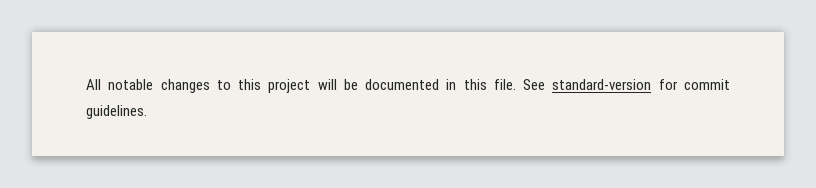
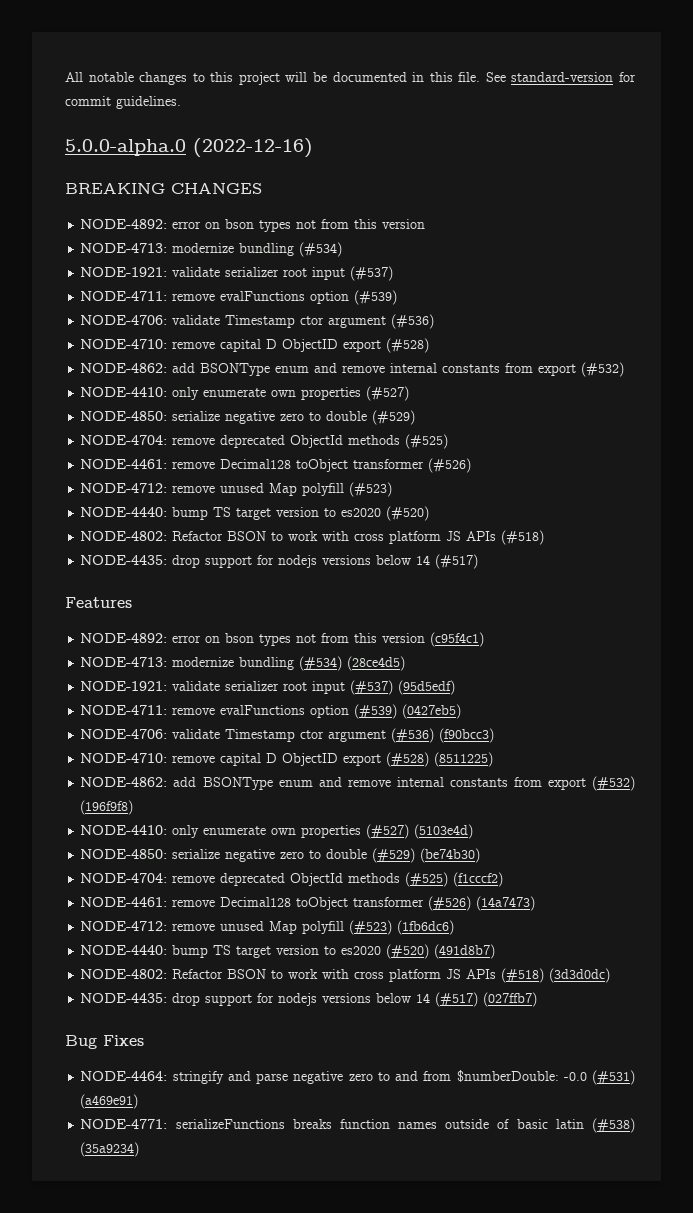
(147, 112) none -> [65,138,313,158] [65,183,262,194] [80,219,426,232] [80,242,343,257] [80,266,394,281] [80,290,398,305] [80,314,435,329] [80,338,430,353] [80,362,625,377] [80,386,410,401] [80,410,416,425] [80,434,449,449] [80,458,472,473] [80,482,393,497] [80,506,430,521] [80,530,545,545] [80,554,479,569] [65,597,132,608] [80,632,485,647] [80,656,406,671] [80,680,456,695] [80,704,462,719] [80,728,495,743] [80,752,494,767] [80,776,635,791] [80,800,134,815] [80,824,474,839] [80,848,481,863] [80,872,504,887] [80,896,536,911] [80,920,455,935] [80,944,496,959] [80,968,611,983] [80,992,538,1007] [65,1035,144,1049] [80,1070,636,1085] [80,1094,139,1109] [80,1118,636,1133] [80,1142,140,1157] // 5.0.0-alpha.0 (2022-12-16) // BREAKING CHANGES // NODE-4892: error on bson types not from this version // NODE-4713: modernize bundling (#534) // NODE-1921: validate serializer root input (#537) // NODE-4711: remove evalFunctions option (#539) // NODE-4706: validate Timestamp ctor argument (#536) // NODE-4710: remove capital D ObjectID export (#528) // NODE-4862: add BSONType enum and remove internal constants from export (#532) // NODE-4410: only enumerate own properties (#527) // NODE-4850: serialize negative zero to double (#529) // NODE-4704: remove deprecated ObjectId methods (#525) // NODE-4461: remove Decimal128 toObject transformer (#526) // NODE-4712: remove unused Map polyfill (#523) // NODE-4440: bump TS target version to es2020 (#520) // NODE-4802: Refactor BSON to work with cross platform JS APIs (#518) // NODE-4435: drop support for nodejs versions below 14 (#517) // Features // NODE-4892: error on bson types not from this version (c95f4c1) // NODE-4713: modernize bundling (#534) (28ce4d5) // NODE-1921: validate serializer root input (#537) (95d5edf) // NODE-4711: remove evalFunctions option (#539) (0427eb5) // NODE-4706: validate Timestamp ctor argument (#536) (f90bcc3) // NODE-4710: remove capital D ObjectID export (#528) (8511225) // NODE-4862: add BSONType enum and remove internal constants from export (#532) (196f9f8) // NODE-4410: only enumerate own properties (#527) (5103e4d) // NODE-4850: serialize negative zero to double (#529) (be74b30) // NODE-4704: remove deprecated ObjectId methods (#525) (f1cccf2) // NODE-4461: remove Decimal128 toObject transformer (#526) (14a7473) // NODE-4712: remove unused Map polyfill (#523) (1fb6dc6) // NODE-4440: bump TS target version to es2020 (#520) (491d8b7) // NODE-4802: Refactor BSON to work with cross platform JS APIs (#518) (3d3d0dc) // NODE-4435: drop support for nodejs versions below 14 (#517) (027ffb7) // Bug Fixes // NODE-4464: stringify and parse negative zero to and from $numberDouble: -0.0 (#531) (a469e91) // NODE-4771: serializeFunctions breaks function names outside of basic latin (#538) (35a9234)

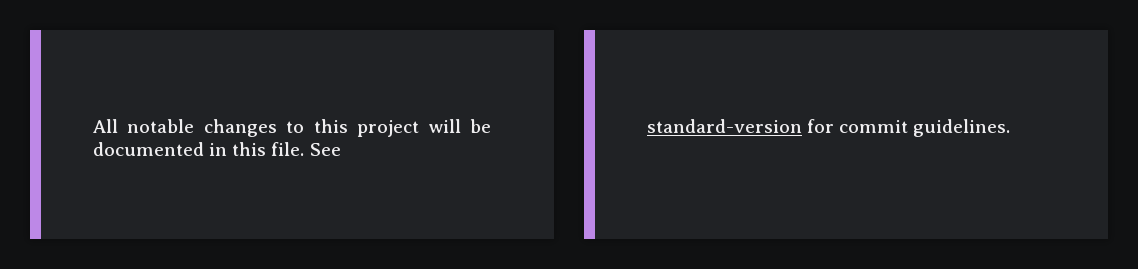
[65,138,313,158] [65,183,262,194] [80,219,426,232] [80,242,343,257] [80,266,394,281] [80,290,398,305] [80,314,435,329] [80,338,430,353] [80,362,625,377] [80,386,410,401] [80,410,416,425] [80,434,449,449] [80,458,472,473] [80,482,393,497] [80,506,430,521] [80,530,545,545] [80,554,479,569] [65,597,132,608] [80,632,485,647] [80,656,406,671] [80,680,456,695] [80,704,462,719] [80,728,495,743] [80,752,494,767] [80,776,635,791] [80,800,134,815] [80,824,474,839] [80,848,481,863] [80,872,504,887] [80,896,536,911] [80,920,455,935] [80,944,496,959] [80,968,611,983] [80,992,538,1007] [65,1035,144,1049] [80,1070,636,1085] [80,1094,139,1109] [80,1118,636,1133] [80,1142,140,1157] // 5.0.0-alpha.0 (2022-12-16) // BREAKING CHANGES // NODE-4892: error on bson types not from this version // NODE-4713: modernize bundling (#534) // NODE-1921: validate serializer root input (#537) // NODE-4711: remove evalFunctions option (#539) // NODE-4706: validate Timestamp ctor argument (#536) // NODE-4710: remove capital D ObjectID export (#528) // NODE-4862: add BSONType enum and remove internal constants from export (#532) // NODE-4410: only enumerate own properties (#527) // NODE-4850: serialize negative zero to double (#529) // NODE-4704: remove deprecated ObjectId methods (#525) // NODE-4461: remove Decimal128 toObject transformer (#526) // NODE-4712: remove unused Map polyfill (#523) // NODE-4440: bump TS target version to es2020 (#520) // NODE-4802: Refactor BSON to work with cross platform JS APIs (#518) // NODE-4435: drop support for nodejs versions below 14 (#517) // Features // NODE-4892: error on bson types not from this version (c95f4c1) // NODE-4713: modernize bundling (#534) (28ce4d5) // NODE-1921: validate serializer root input (#537) (95d5edf) // NODE-4711: remove evalFunctions option (#539) (0427eb5) // NODE-4706: validate Timestamp ctor argument (#536) (f90bcc3) // NODE-4710: remove capital D ObjectID export (#528) (8511225) // NODE-4862: add BSONType enum and remove internal constants from export (#532) (196f9f8) // NODE-4410: only enumerate own properties (#527) (5103e4d) // NODE-4850: serialize negative zero to double (#529) (be74b30) // NODE-4704: remove deprecated ObjectId methods (#525) (f1cccf2) // NODE-4461: remove Decimal128 toObject transformer (#526) (14a7473) // NODE-4712: remove unused Map polyfill (#523) (1fb6dc6) // NODE-4440: bump TS target version to es2020 (#520) (491d8b7) // NODE-4802: Refactor BSON to work with cross platform JS APIs (#518) (3d3d0dc) // NODE-4435: drop support for nodejs versions below 14 (#517) (027ffb7) // Bug Fixes // NODE-4464: stringify and parse negative zero to and from $numberDouble: -0.0 (#531) (a469e91) // NODE-4771: serializeFunctions breaks function names outside of basic latin (#538) (35a9234) -> (1011, 128) none

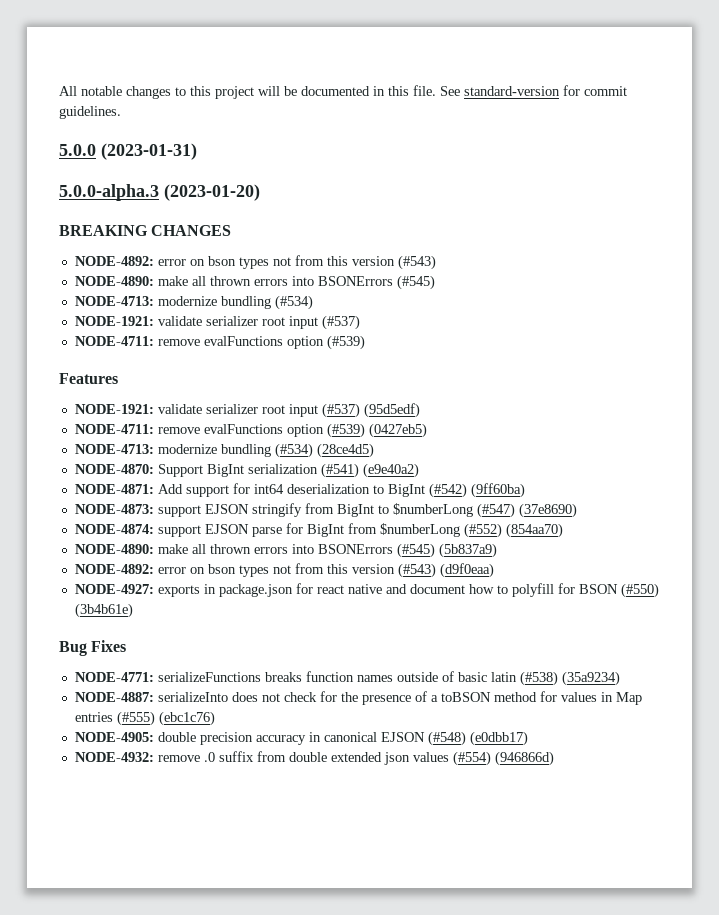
(1011, 128) none -> [59,143,197,160] [59,184,260,201] [59,225,232,236] [74,255,436,270] [74,275,435,290] [74,295,313,310] [74,315,360,330] [74,335,365,350] [59,373,118,384] [74,403,420,418] [74,423,427,438] [74,443,374,458] [74,463,419,478] [74,483,525,498] [74,503,577,518] [74,523,563,538] [74,543,497,558] [74,563,494,578] [74,583,659,598] [74,603,133,618] [59,640,127,656] [74,671,620,686] [74,691,642,705] [74,711,215,726] [74,731,528,746] [74,751,554,766] // 5.0.0 (2023-01-31) // 5.0.0-alpha.3 (2023-01-20) // BREAKING CHANGES // NODE-4892: error on bson types not from this version (#543) // NODE-4890: make all thrown errors into BSONErrors (#545) // NODE-4713: modernize bundling (#534) // NODE-1921: validate serializer root input (#537) // NODE-4711: remove evalFunctions option (#539) // Features // NODE-1921: validate serializer root input (#537) (95d5edf) // NODE-4711: remove evalFunctions option (#539) (0427eb5) // NODE-4713: modernize bundling (#534) (28ce4d5) // NODE-4870: Support BigInt serialization (#541) (e9e40a2) // NODE-4871: Add support for int64 deserialization to BigInt (#542) (9ff60ba) // NODE-4873: support EJSON stringify from BigInt to $numberLong (#547) (37e8690) // NODE-4874: support EJSON parse for BigInt from $numberLong (#552) (854aa70) // NODE-4890: make all thrown errors into BSONErrors (#545) (5b837a9) // NODE-4892: error on bson types not from this version (#543) (d9f0eaa) // NODE-4927: exports in package.json for react native and document how to polyfill for BSON (#550) (3b4b61e) // Bug Fixes // NODE-4771: serializeFunctions breaks function names outside of basic latin (#538) (35a9234) // NODE-4887: serializeInto does not check for the presence of a toBSON method for values in Map entries (#555) (ebc1c76) // NODE-4905: double precision accuracy in canonical EJSON (#548) (e0dbb17) // NODE-4932: remove .0 suffix from double extended json values (#554) (946866d)

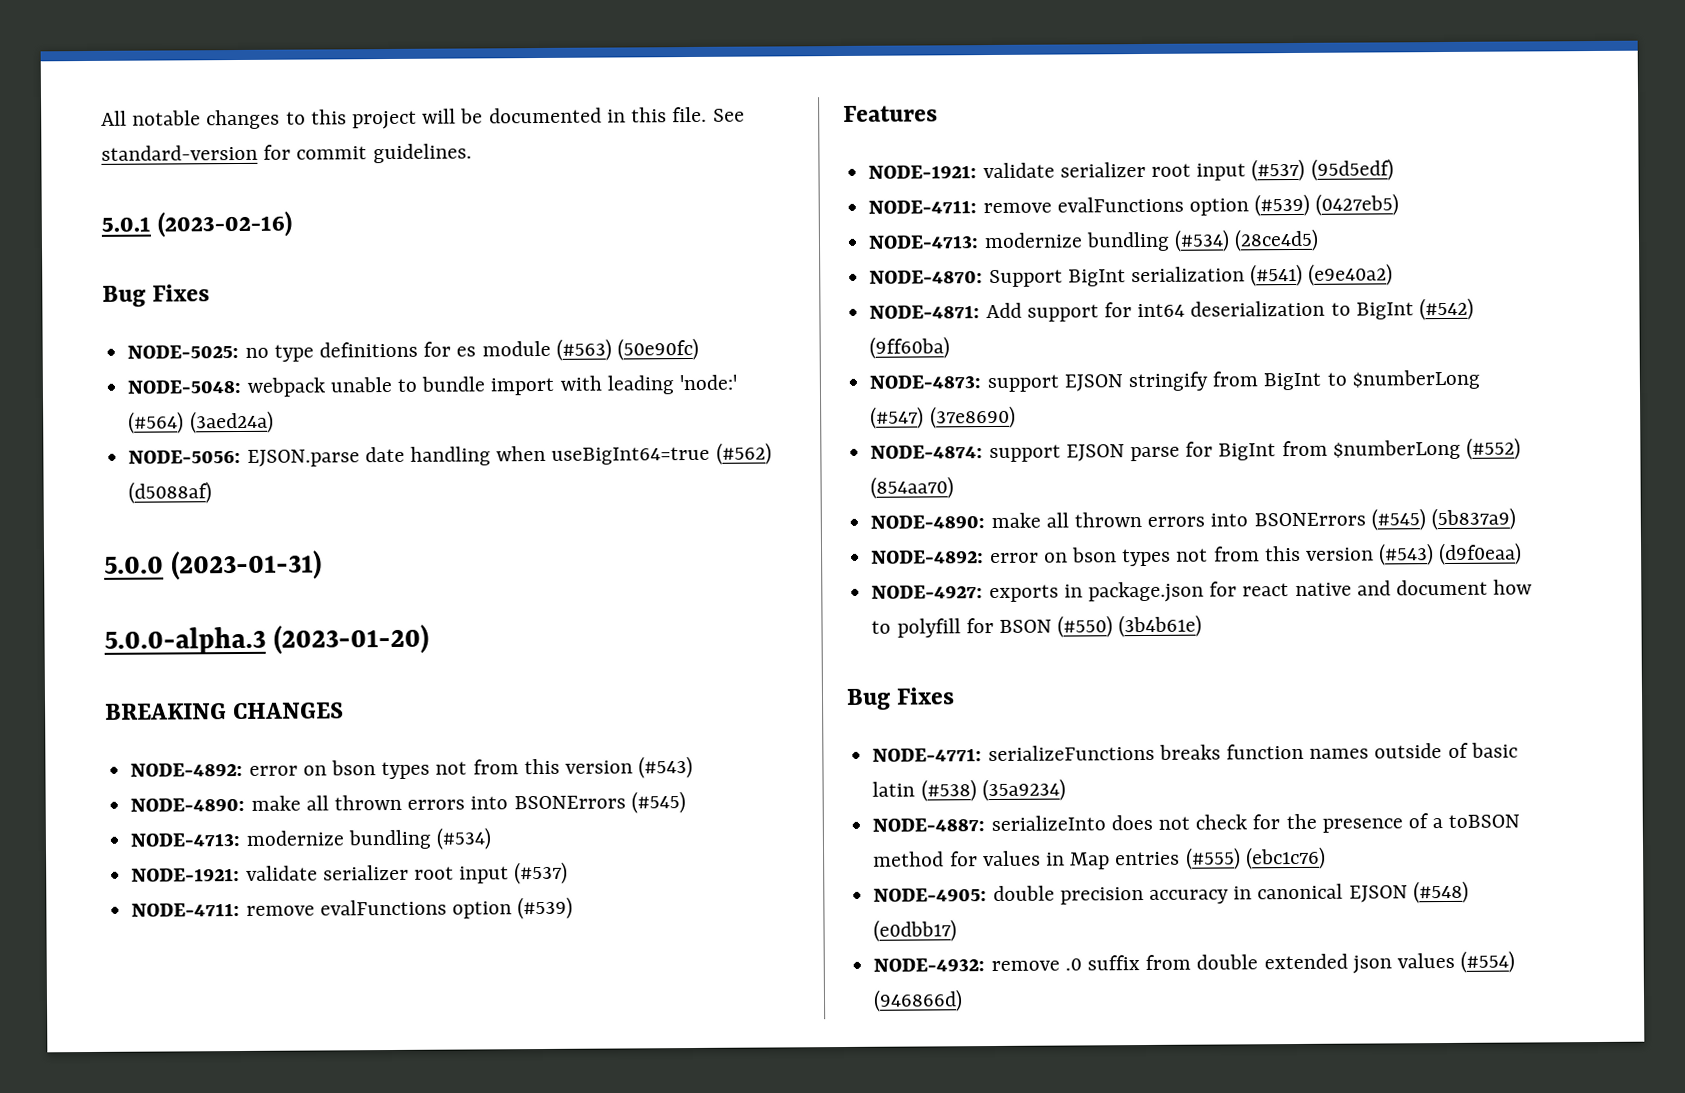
(121, 112) none -> [101,210,293,238] [102,284,211,307] [127,337,699,362] [127,374,737,397] [128,410,274,434] [128,442,772,467] [128,481,213,504] // 5.0.1 (2023-02-16) // Bug Fixes // NODE-5025: no type definitions for es module (#563) (50e90fc) // NODE-5048: webpack unable to bundle import with leading 'node:' (#564) (3aed24a) // NODE-5056: EJSON.parse date handling when useBigInt64=true (#562) (d5088af)

